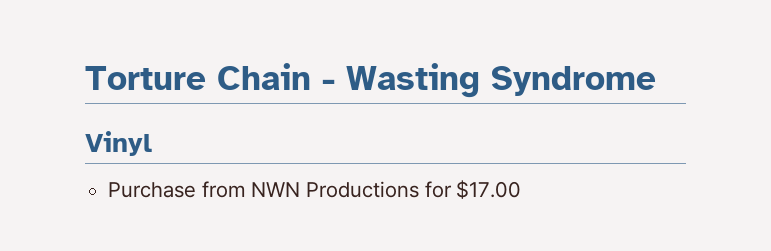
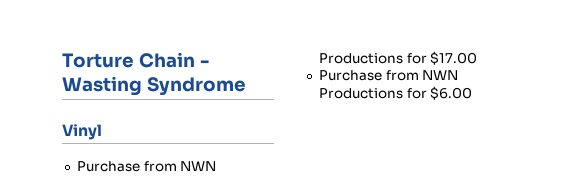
(522, 189) none -> [318,70,459,81] [318,86,473,100] // Purchase from NWN Productions for $6.00

